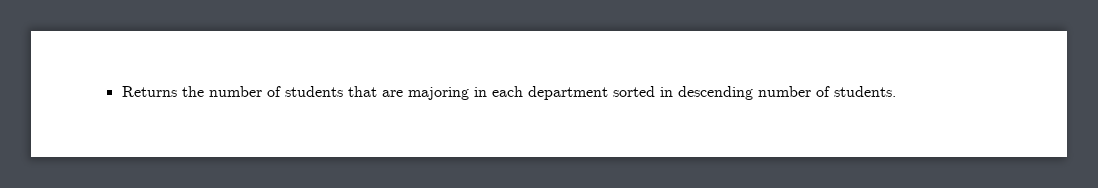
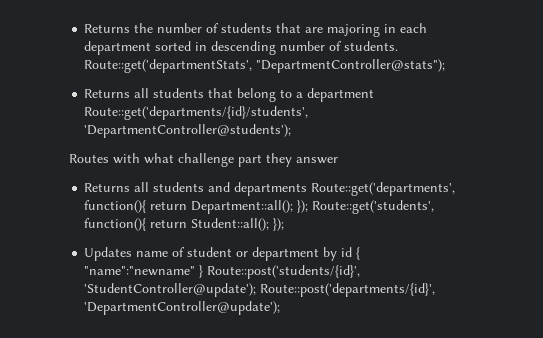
(896, 91) none -> [84,59,446,73] [84,88,375,102] [84,106,309,120] [84,124,292,138] [69,153,338,167] [84,182,456,196] [84,200,435,214] [84,218,285,231] [84,247,361,261] [84,265,361,279] [84,283,436,297] [84,301,281,315] Route::get('departmentStats', "DepartmentController@stats"); // Returns all students that belong to a department Route::get('departments/{id}/students', 'DepartmentController@students'); // Routes with what challenge part they answer // Returns all students and departments Route::get('departments', function(){ return Department::all(); }); Route::get('students', function(){ return Student::all(); }); // Updates name of student or department by id { "name":"newname" } Route::post('students/{id}', 'StudentController@update'); Route::post('departments/{id}', 'DepartmentController@update');

